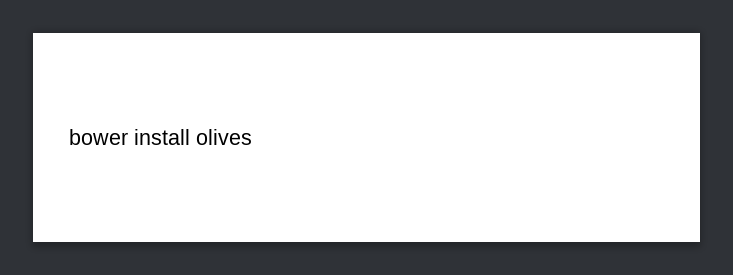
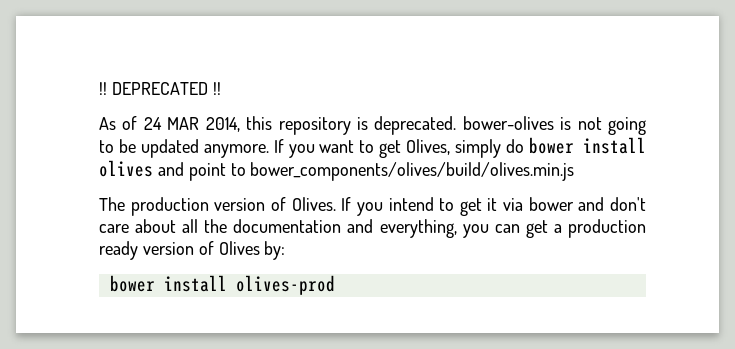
[69,129,252,145] bower install olives -> [99,82,221,95] [99,116,646,135] [99,137,647,158] [99,160,575,181] [99,197,647,216] [99,219,646,238] [99,241,286,260] [109,275,335,295] !! DEPRECATED !! // As of 24 MAR 2014, this repository is deprecated. bower-olives is not going to be updated anymore. If you want to get Olives, simply do bower install olives and point to bower_components/olives/build/olives.min.js // The production version of Olives. If you intend to get it via bower and don't care about all the documentation and everything, you can get a production ready version of Olives by: // bower install olives-prod

